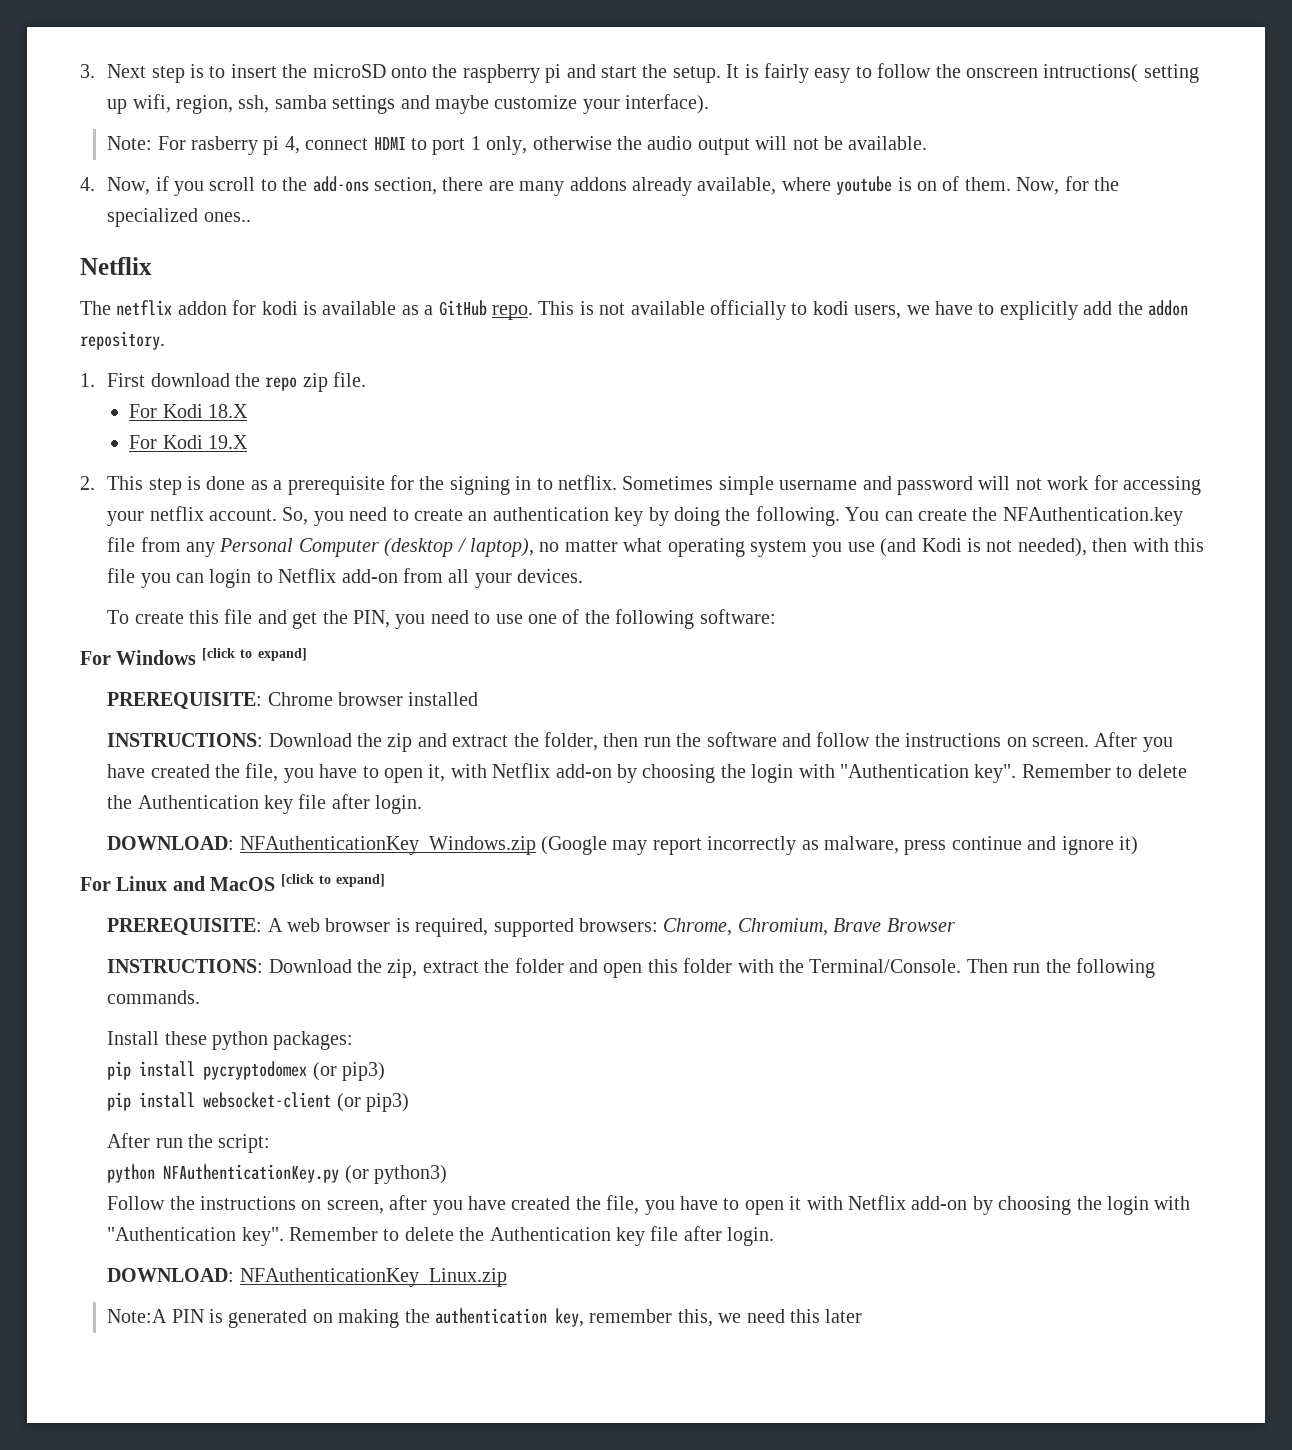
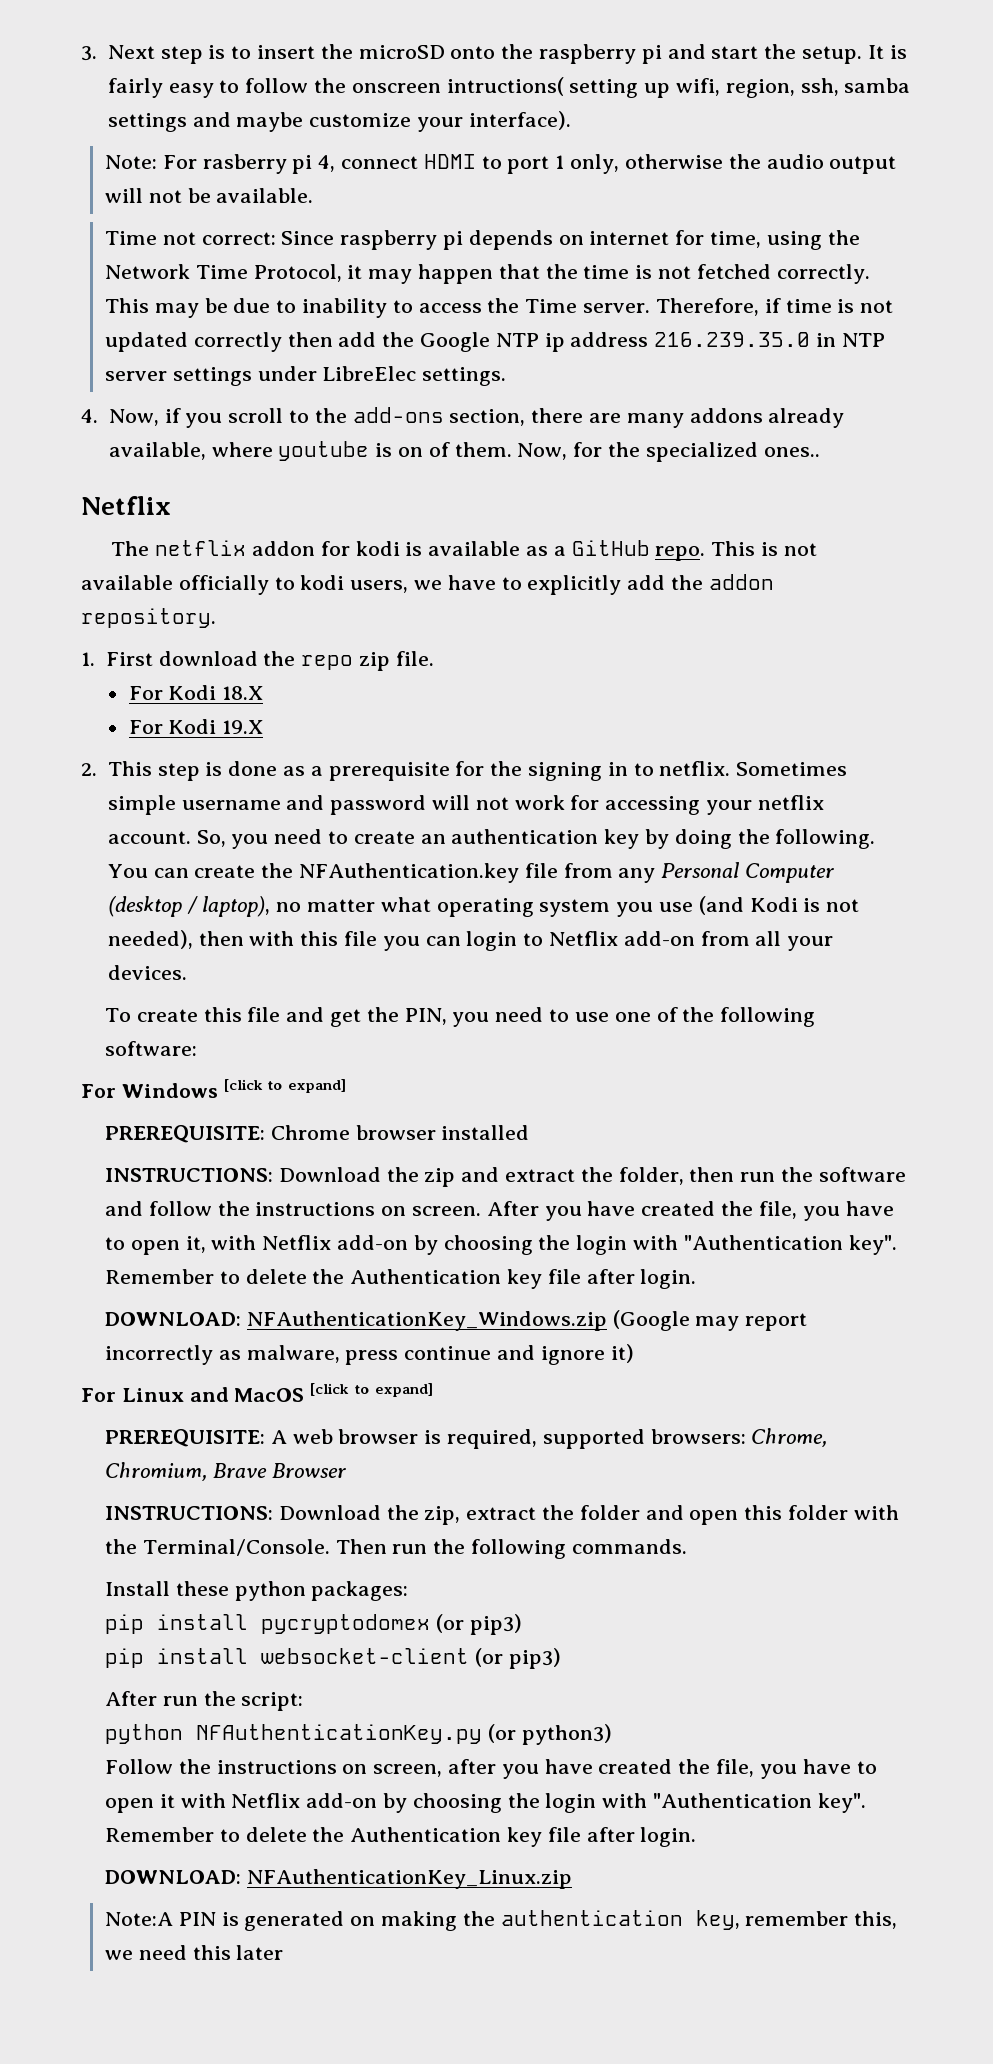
(928, 143) none -> [105,230,860,250] [105,264,870,284] [105,298,894,318] [105,332,885,352] [105,366,507,386] // Time not correct: Since raspberry pi depends on internet for time, using the Network Time Protocol, it may happen that the time is not fetched correctly. This may be due to inability to access the Time server. Therefore, if time is not updated correctly then add the Google NTP ip address 216.239.35.0 in NTP server settings under LibreElec settings.

